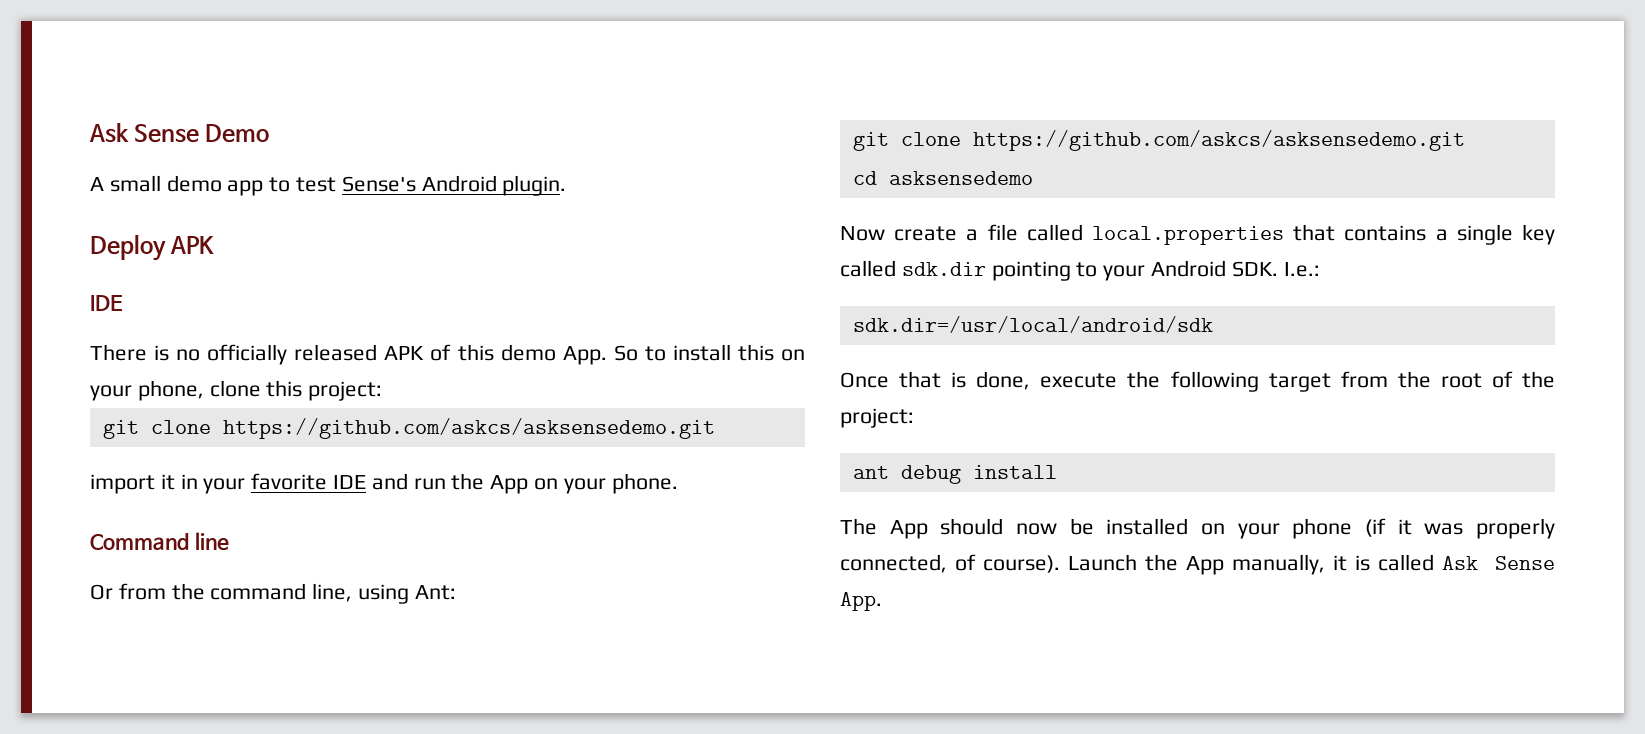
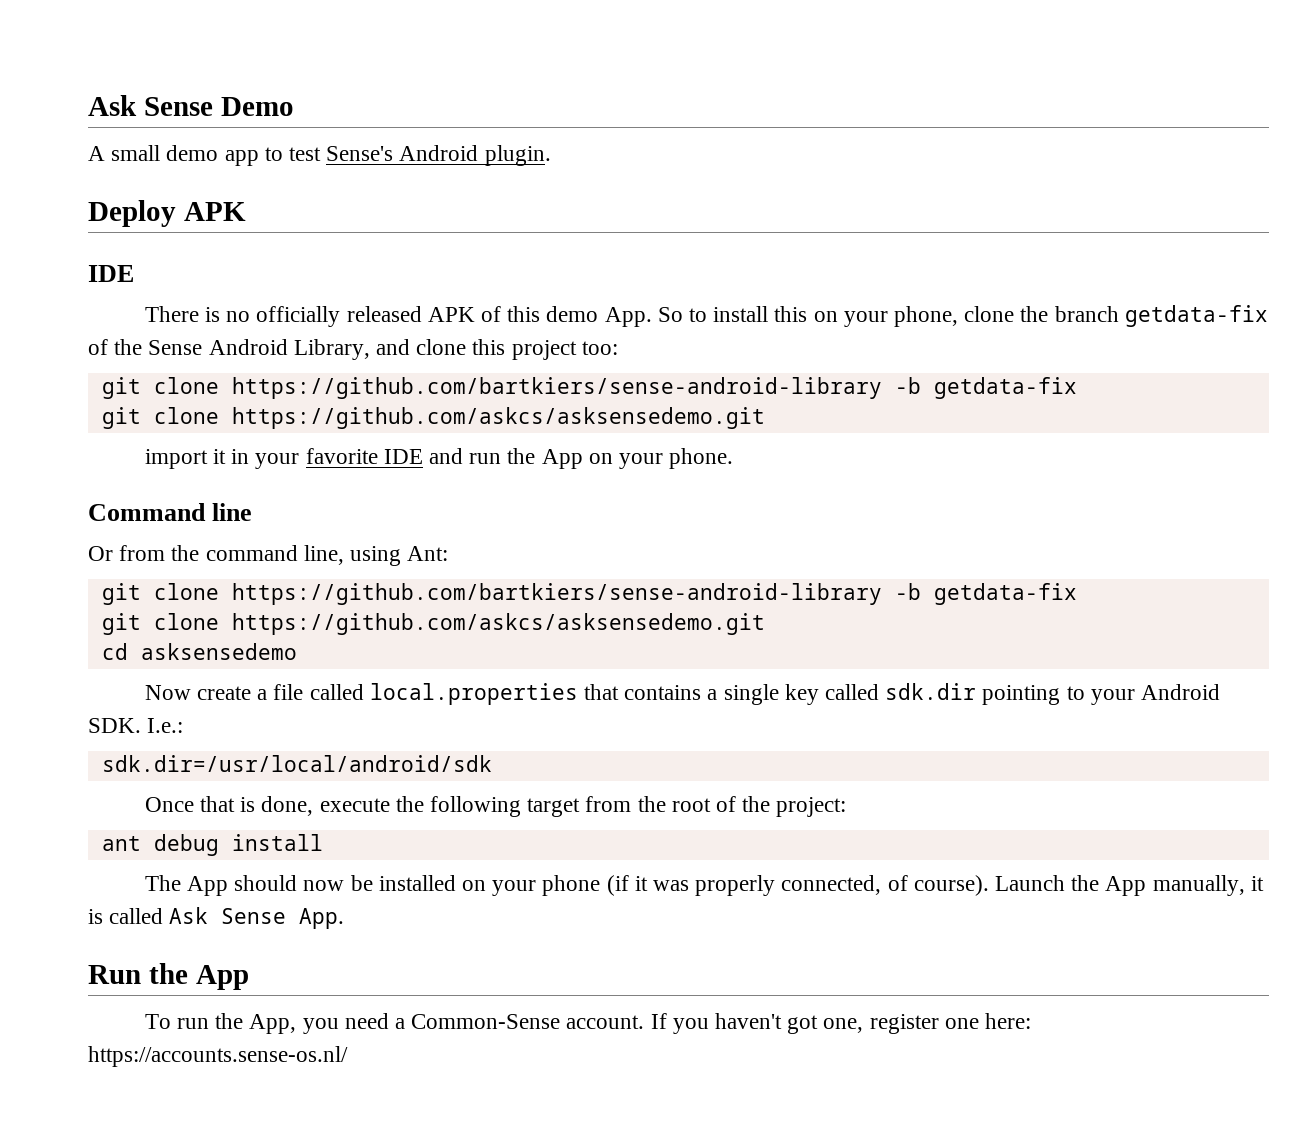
[266,380,383,401] this project: -> [1020,305,1268,327] [88,339,618,360] [101,377,1077,399] the branch getdata-fix of the Sense Android Library, and clone this project too: // git clone https://github.com/bartkiers/sense-android-library -b getdata-fix
(456, 592) none -> [101,583,1077,605] // git clone https://github.com/bartkiers/sense-android-library -b getdata-fix
(882, 601) none -> [88,963,249,990] [144,1013,1032,1034] [88,1046,348,1067] // Run the App // To run the App, you need a Common-Sense account. If you haven't got one, register one here: https://accounts.sense-os.nl/

